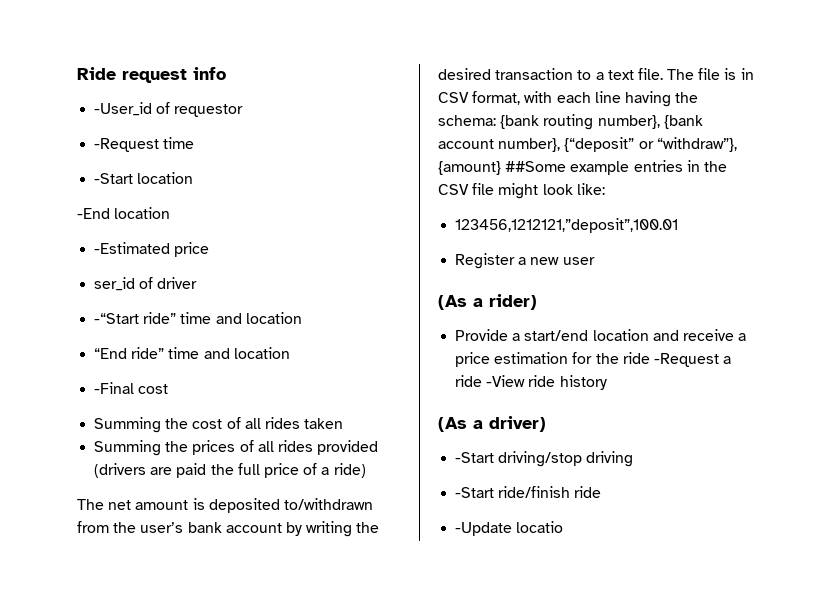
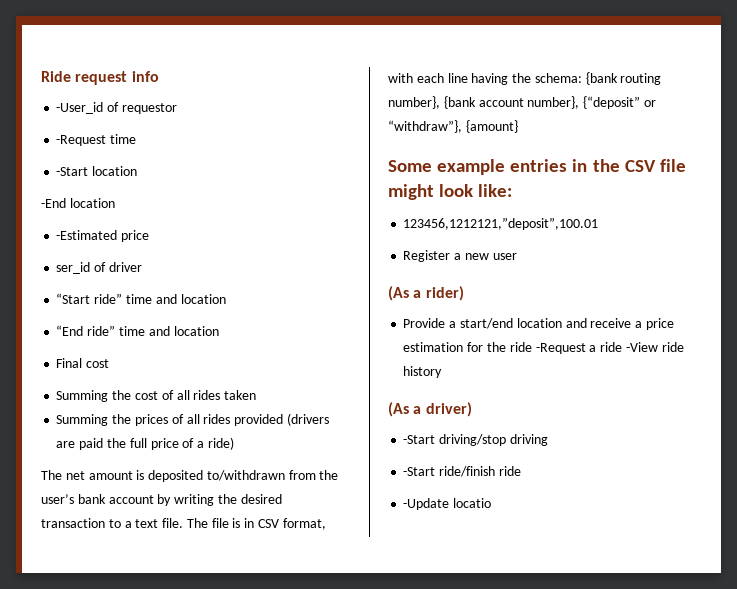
[94,313,140,324] -“Start -> [56,293,91,304] “Start
[94,382,135,394] -Final -> [56,358,83,368] Final
[505,161,567,172] ##Some -> [388,160,432,172] // Some

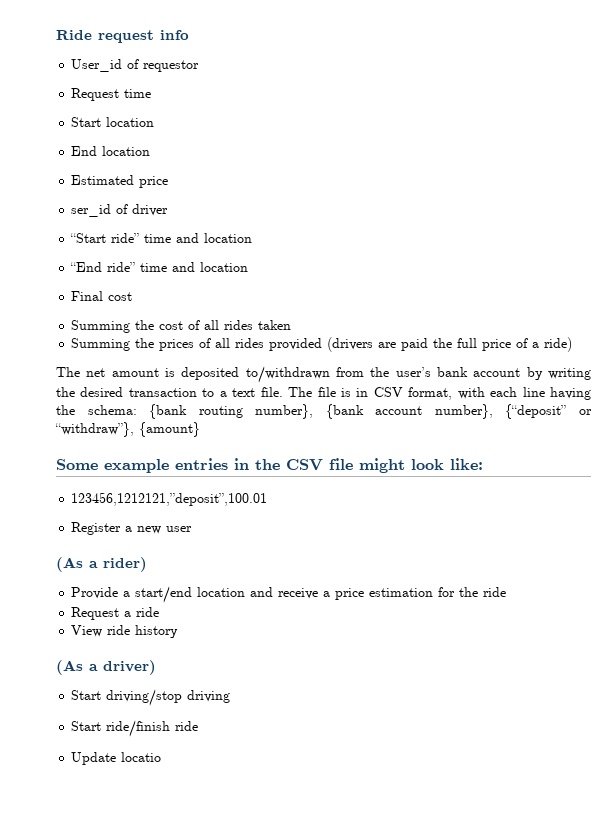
[56,102,104,114] -User_id -> [71,59,123,72] User_id
[56,135,107,146] -Request -> [71,88,120,101] Request
[56,166,138,176] [41,198,115,208] [56,230,118,240] -Start location // -End location // -Estimated -> [71,117,155,127] [71,146,151,156] [71,175,135,185] Start location // End location // Estimated
[535,343,586,354] -Request -> [71,607,120,620] // Request
[625,342,658,352] -View -> [71,625,103,637] // View
[403,435,436,444] -Start -> [71,690,102,700] Start
[403,467,436,476] -Start -> [71,721,102,731] Start
[403,498,450,510] -Update -> [71,752,117,765] Update

